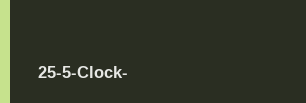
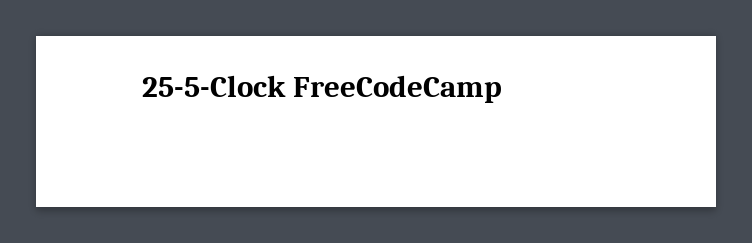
[38,66,128,78] 25-5-Clock- -> [142,75,503,103] 25-5-Clock FreeCodeCamp

